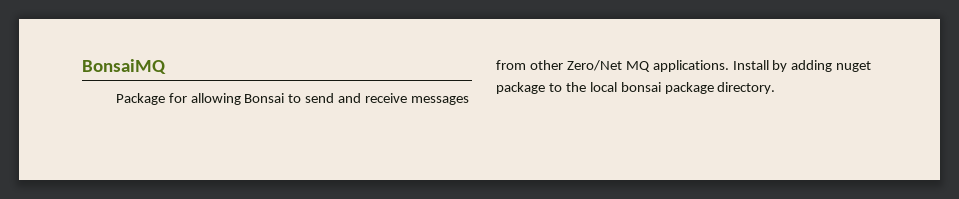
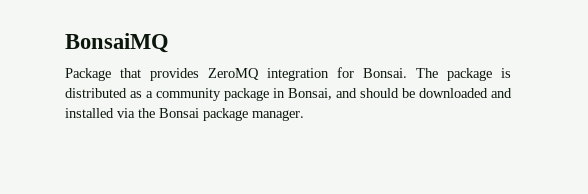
[168,93,469,105] [496,60,872,72] [496,82,776,94] for allowing Bonsai to send and receive messages from other Zero/Net MQ applications. Install by adding nuget package to the local bonsai package directory. -> [120,67,511,81] [65,88,512,101] [65,108,304,121] that provides ZeroMQ integration for Bonsai. The package is distributed as a community package in Bonsai, and should be downloaded and installed via the Bonsai package manager.

